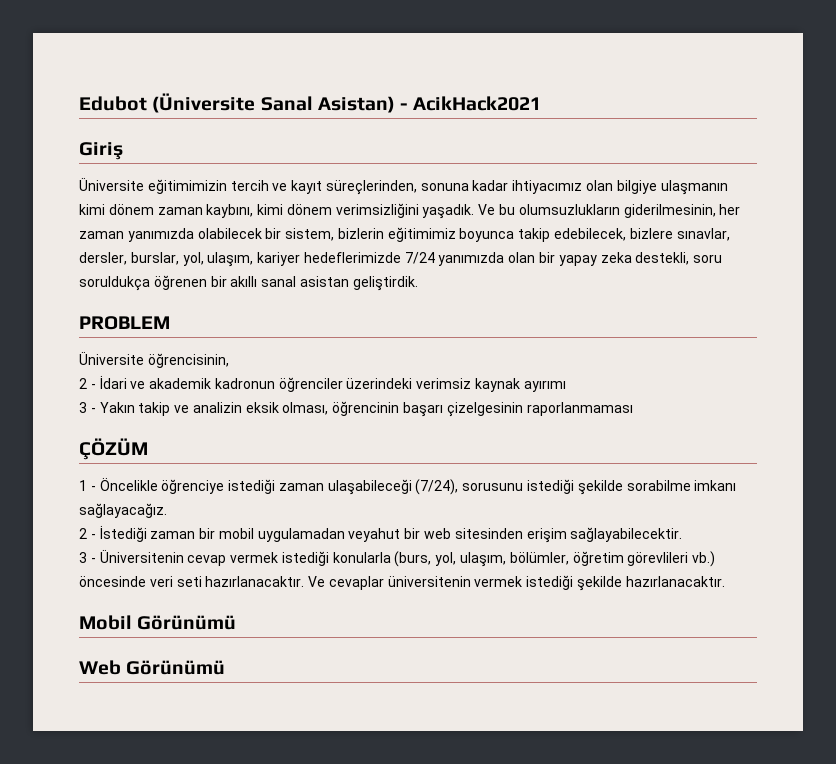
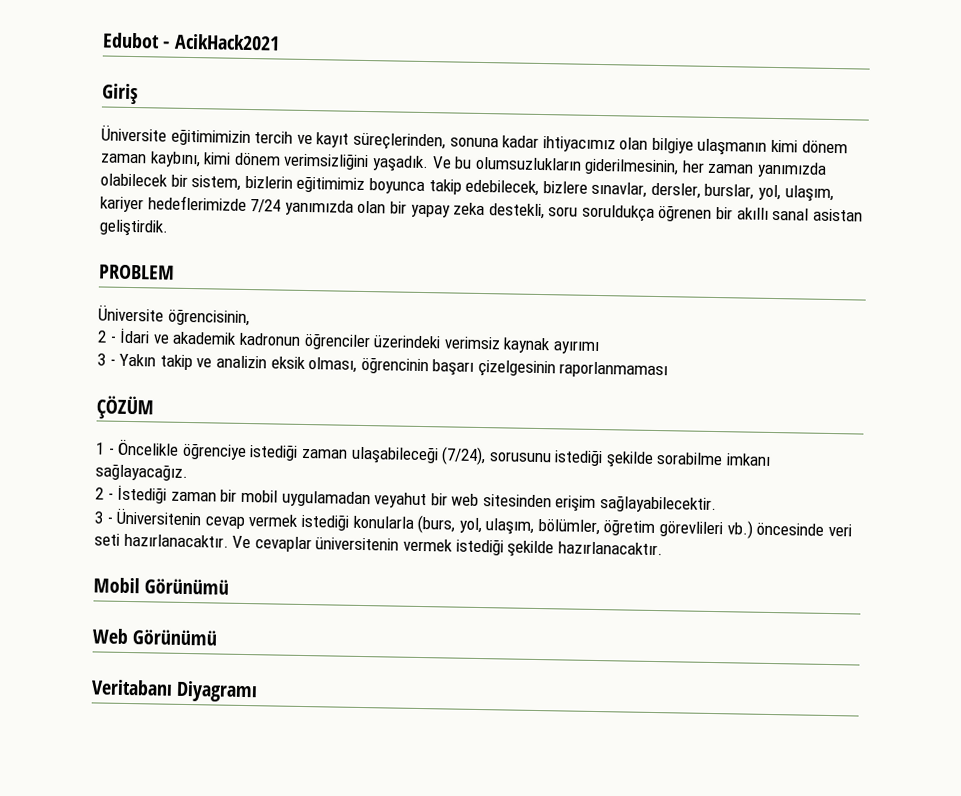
[152,93,395,113] (Üniversite Sanal Asistan) -> (160, 40) none
(226, 667) none -> [91,679,259,703] // Veritabanı Diyagramı

